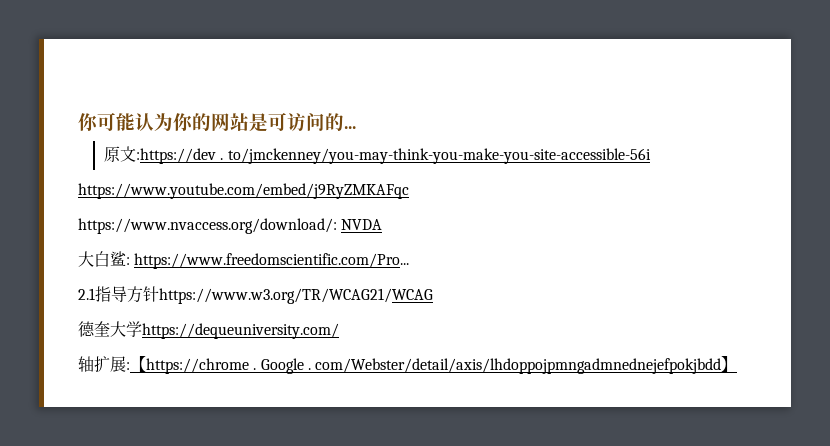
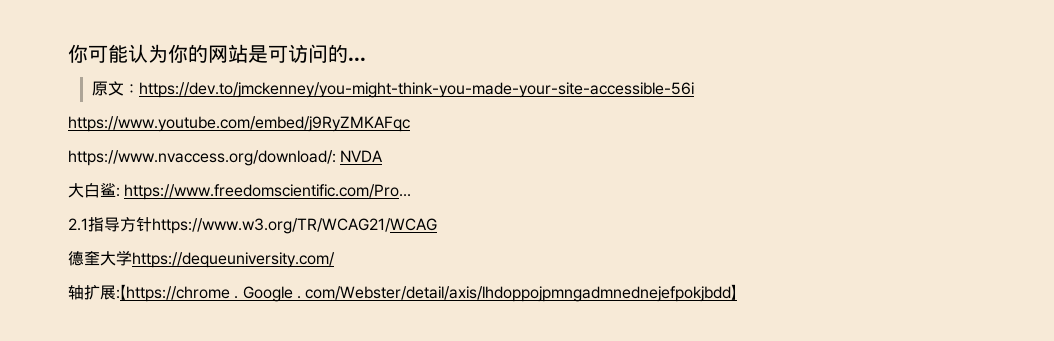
[136,148,651,164] :https://dev . to/jmckenney/you-may-think-you-make-you-site-accessible-56i -> [123,82,694,98] ：https://dev.to/jmckenney/you-might-think-you-made-your-site-accessible-56i

